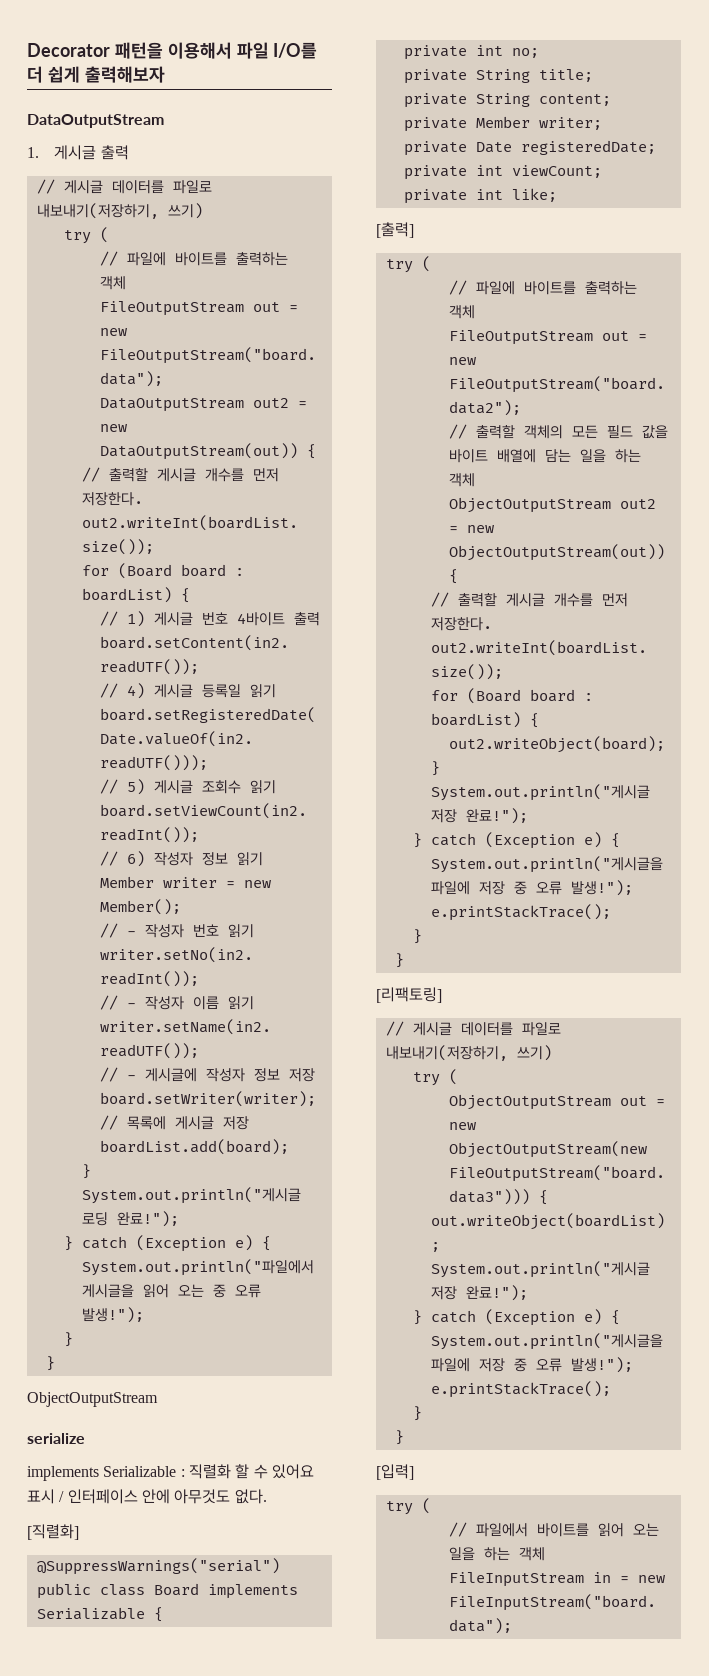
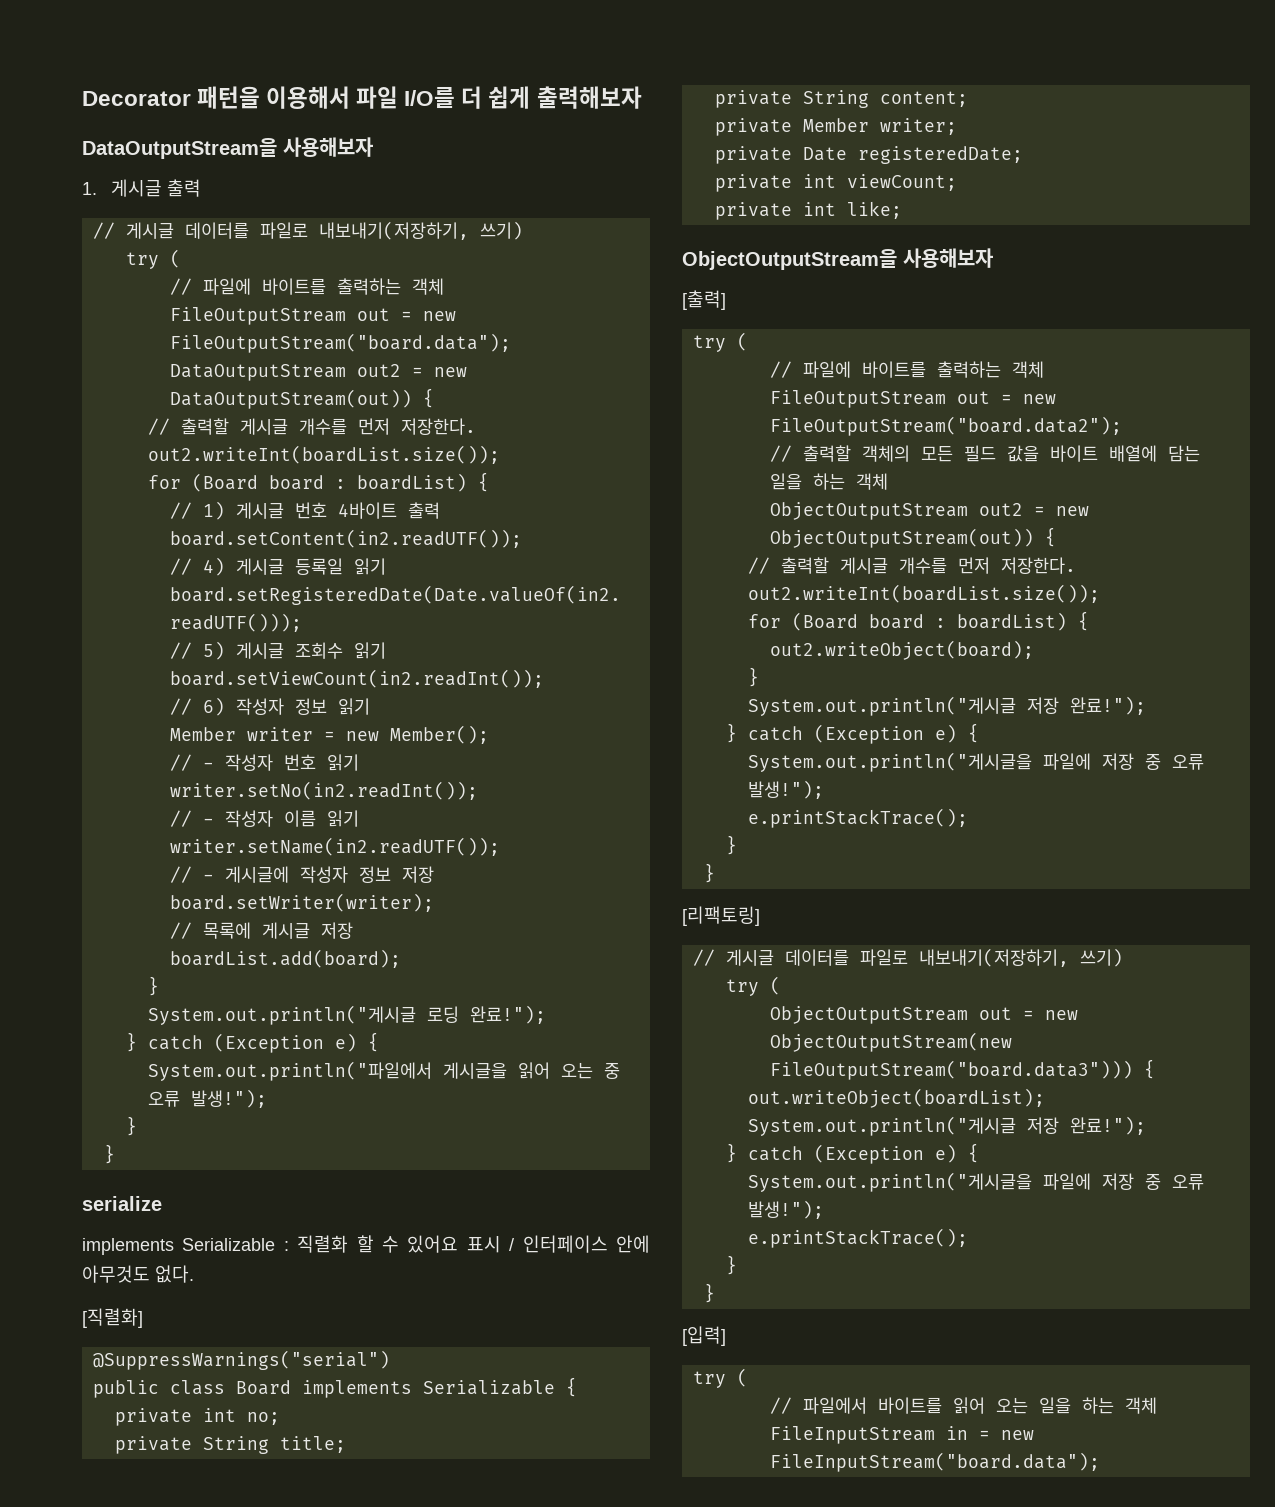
[27,114,164,128] DataOutputStream -> [82,137,373,159] DataOutputStream을 사용해보자
[27,1392,158,1407] // ObjectOutputStream -> (115, 1154) none
(557, 195) none -> [682,248,993,270] // ObjectOutputStream을 사용해보자

